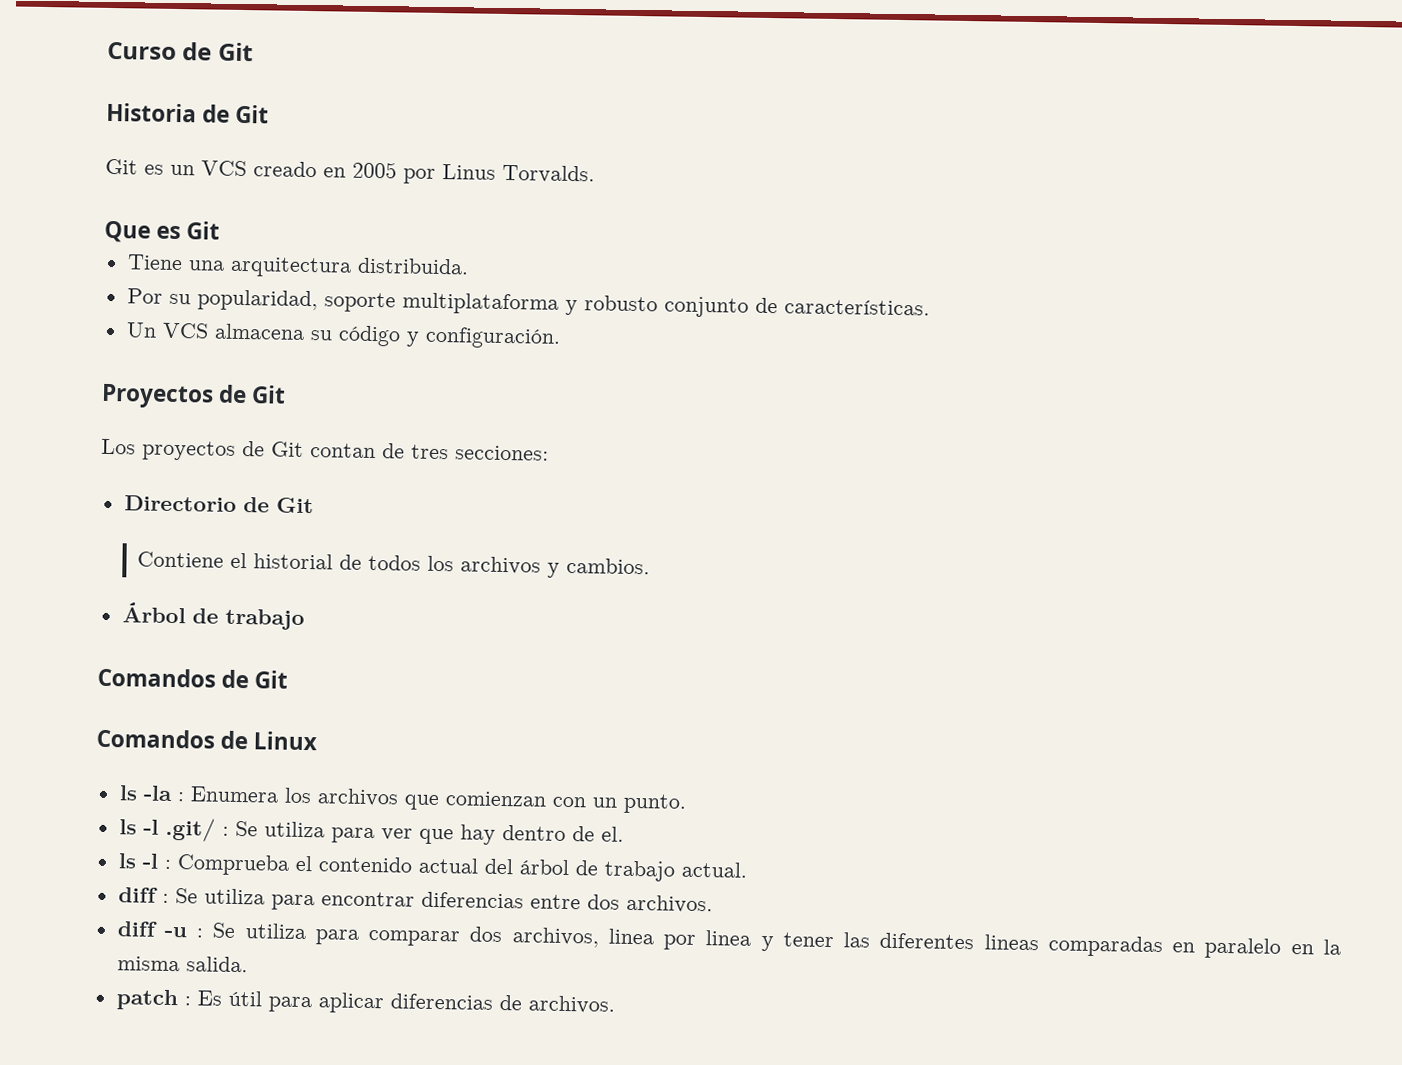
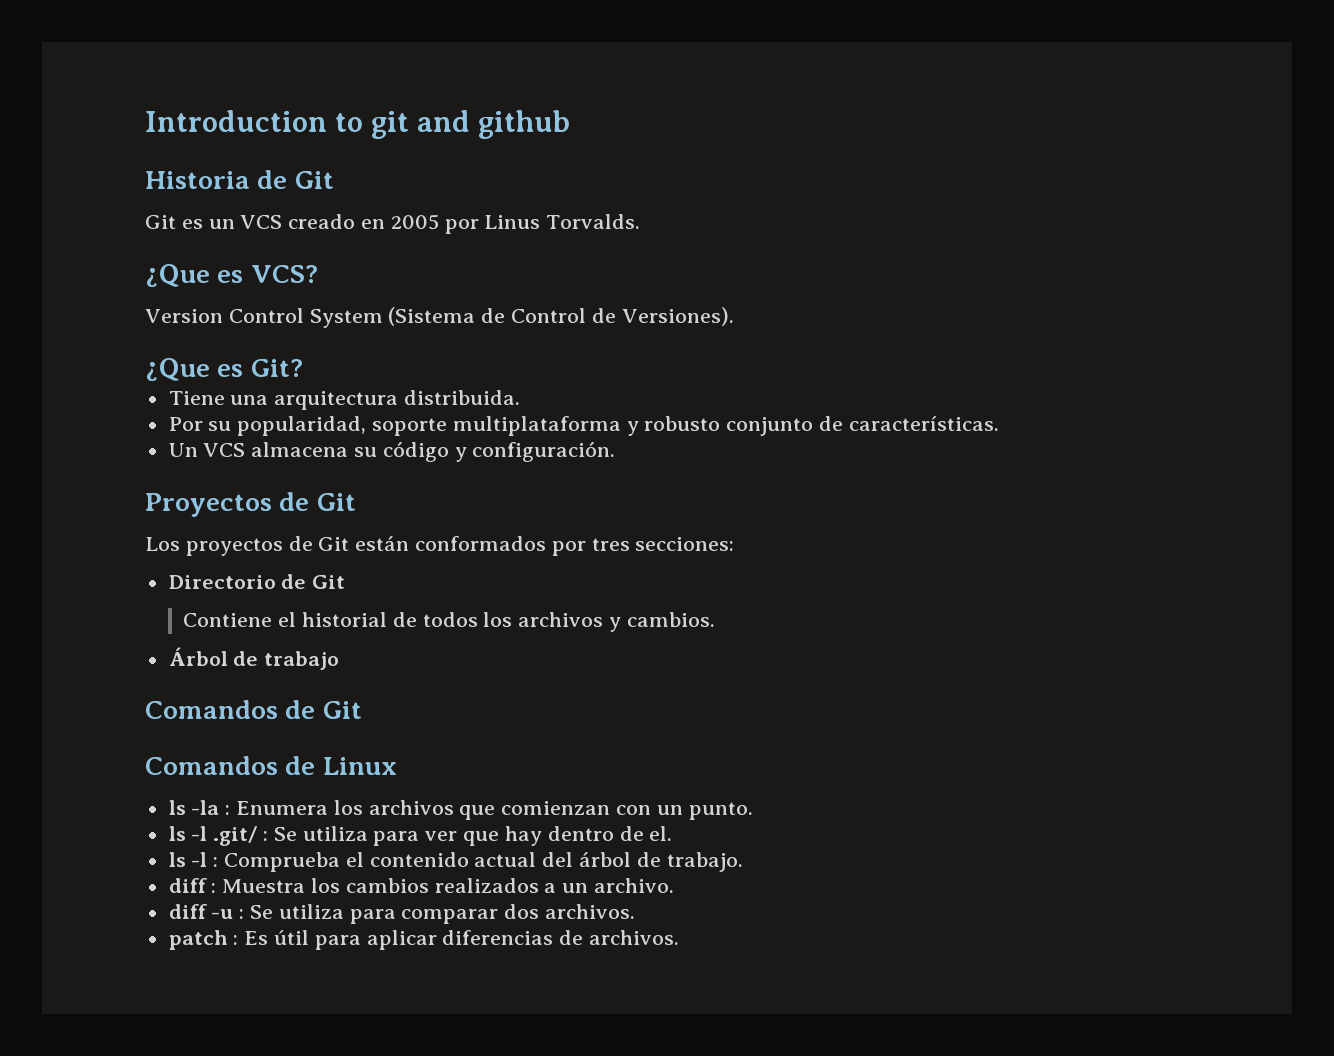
[107,41,253,62] Curso de Git -> [145,110,571,139] Introduction to git and github
[104,220,221,243] Que es Git -> [145,264,318,287] [145,307,734,328] [145,358,303,381] ¿Que es VCS? // Version Control System (Sistema de Control de Versiones). // ¿Que es Git?
[310,443,405,459] contan de -> [355,536,586,556] están conformados por
[603,860,747,882] trabajo actual. -> [666,852,743,872] trabajo.
[174,888,713,914] Se utiliza para encontrar diferencias entre dos archivos. -> [222,878,675,893] Muestra los cambios realizados a un archivo.
[511,927,1341,959] [116,956,248,973] archivos, linea por linea y tener las diferentes lineas comparadas en paralelo en la misma salida. -> [545,904,636,919] archivos.

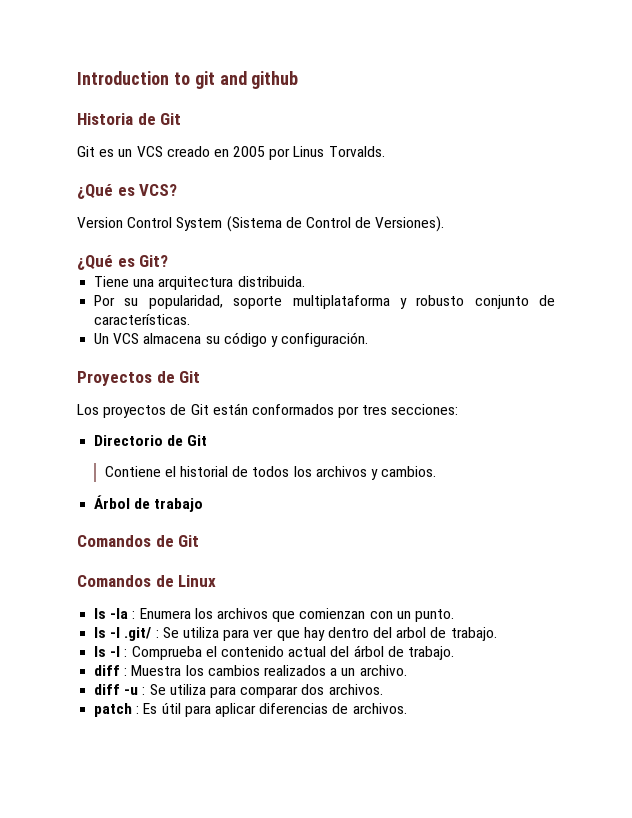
[145,264,210,287] ¿Que -> [77,184,113,199] ¿Qué
[145,358,210,381] ¿Que -> [77,255,113,270] ¿Qué
[619,826,673,841] de el. -> [373,627,497,641] del arbol de trabajo.

